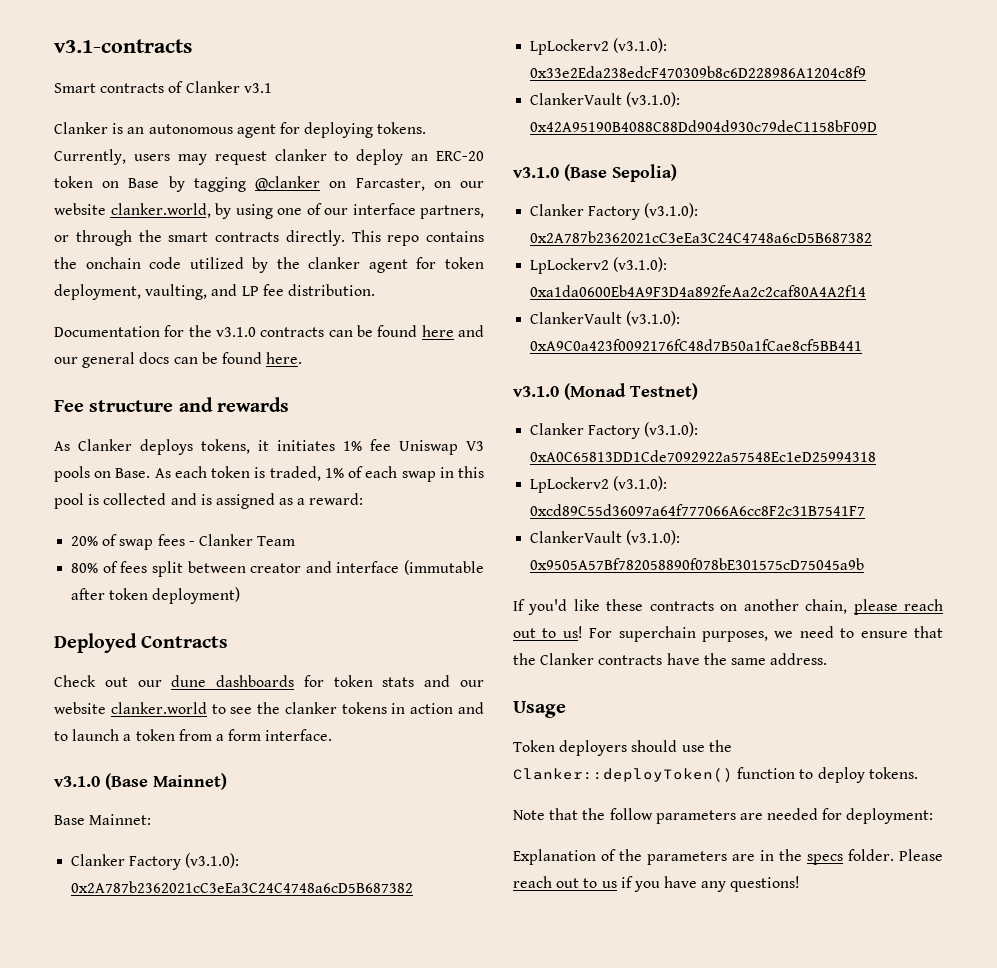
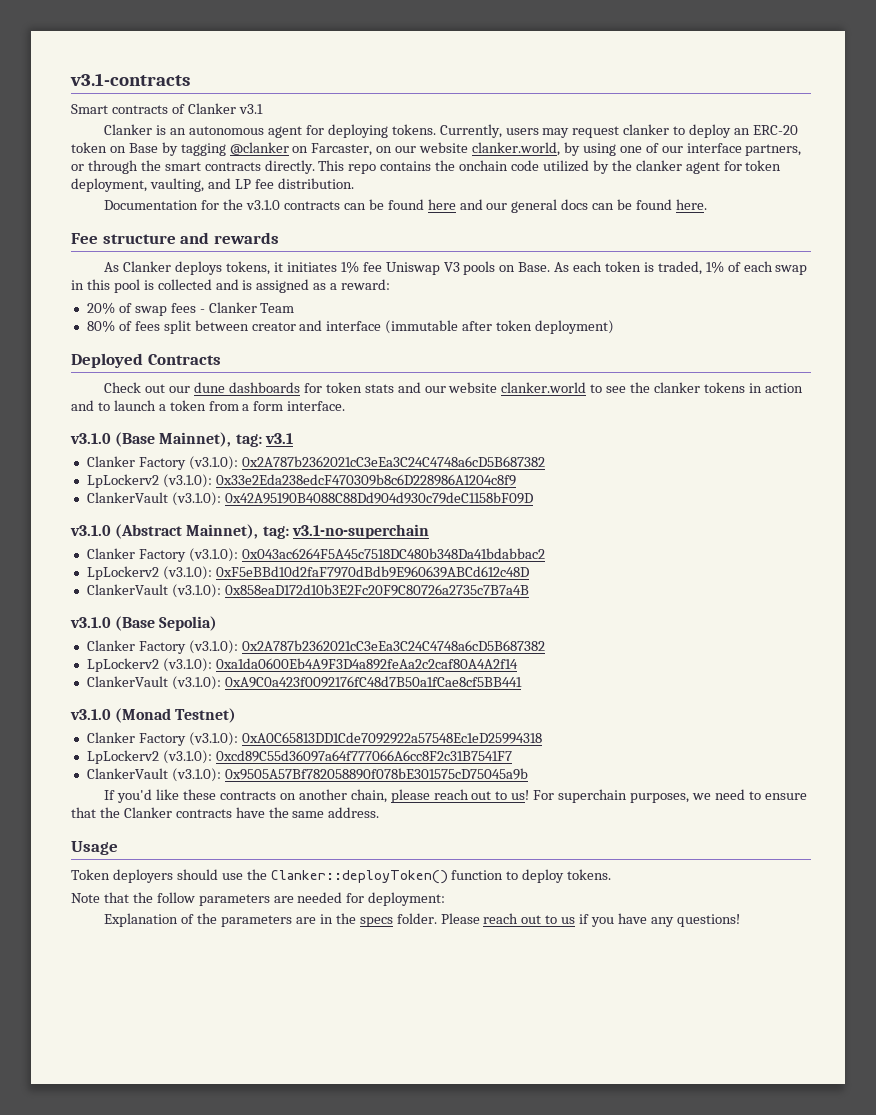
[153,773,227,790] [54,814,152,825] Mainnet) // Base Mainnet: -> [159,432,293,447] Mainnet), tag: v3.1
(878, 126) none -> [70,524,429,539] [86,548,545,562] [86,566,529,580] [86,584,529,598] // v3.1.0 (Abstract Mainnet), tag: v3.1-no-superchain // Clanker Factory (v3.1.0): 0x043ac6264F5A45c7518DC480b348Da41bdabbac2 // LpLockerv2 (v3.1.0): 0xF5eBBd10d2faF7970dBdb9E960639ABCd612c48D // ClankerVault (v3.1.0): 0x858eaD172d10b3E2Fc20F9C80726a2735c7B7a4B

